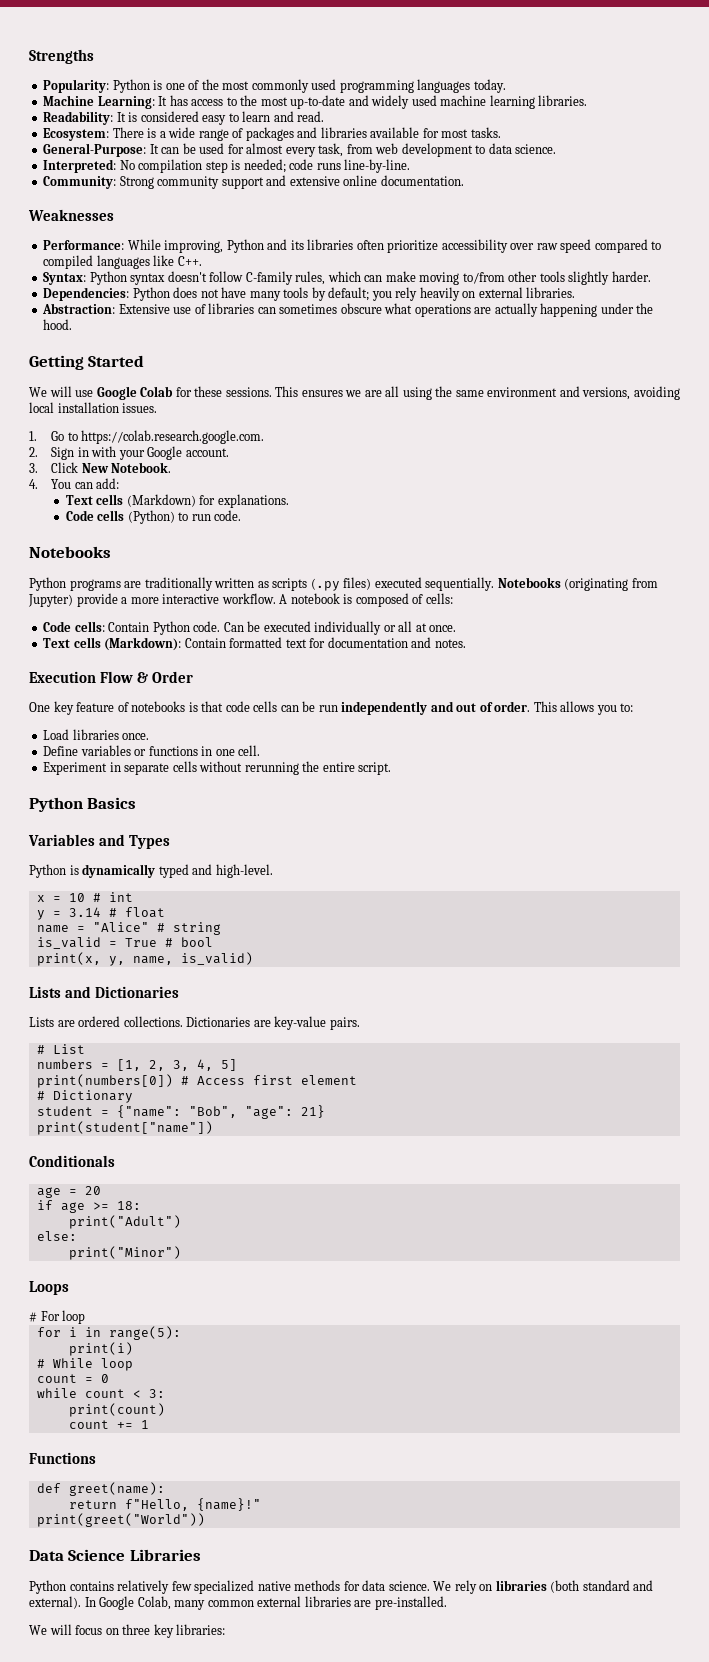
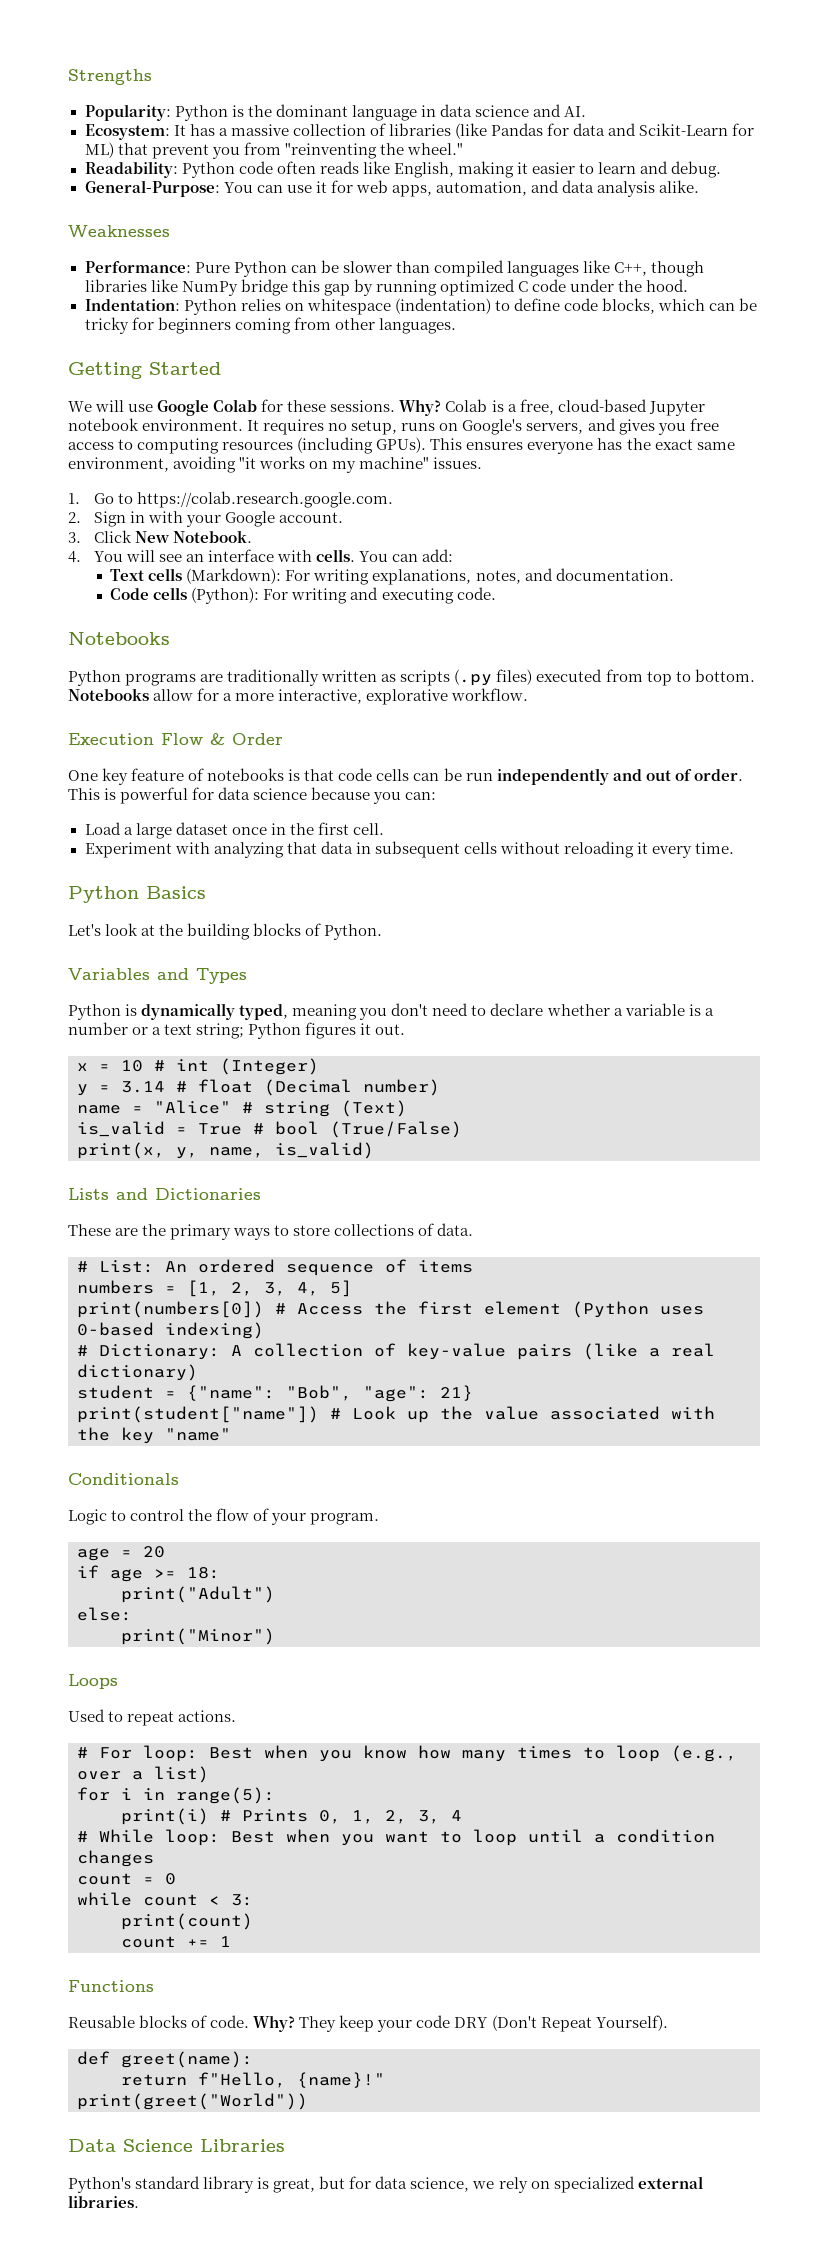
[165,79,506,93] [43,95,588,109] [43,111,325,125] [43,127,501,141] [43,143,557,157] [43,159,411,173] [43,175,464,189] [28,209,114,221] [43,239,662,253] [43,255,202,269] [43,271,651,285] [43,287,576,301] [42,303,654,317] [43,319,73,330] one of the most commonly used programming languages today. // Machine Learning: It has access to the most up-to-date and widely used machine learning libraries. // Readability: It is considered easy to learn and read. // Ecosystem: There is a wide range of packages and libraries available for most tasks. // General-Purpose: It can be used for almost every task, from web development to data science. // Interpreted: No compilation step is needed; code runs line-by-line. // Community: Strong community support and extensive online documentation. // Weaknesses // Performance: While improving, Python and its libraries often prioritize accessibility over raw speed compared to compiled languages like C++. // Syntax: Python syntax doesn't follow C-family rules, which can make moving to/from other tools slightly harder. // Dependencies: Python does not have many tools by default; you rely heavily on external libraries. // Abstraction: Extensive use of libraries can sometimes obscure what operations are actually happening under the hood. -> [247,104,587,121] [84,123,755,140] [84,142,463,159] [84,161,722,178] [84,180,700,197] [68,225,170,237] [84,260,705,277] [84,279,689,296] [84,298,758,315] [84,317,456,334] the dominant language in data science and AI. // Ecosystem: It has a massive collection of libraries (like Pandas for data and Scikit-Learn for ML) that prevent you from "reinventing the wheel." // Readability: Python code often reads like English, making it easier to learn and debug. // General-Purpose: You can use it for web apps, automation, and data analysis alike. // Weaknesses // Performance: Pure Python can be slower than compiled languages like C++, though libraries like NumPy bridge this gap by running optimized C code under the hood. // Indentation: Python relies on whitespace (indentation) to define code blocks, which can be tricky for beginners coming from other languages.
[275,386,680,400] [29,402,119,413] This ensures we are all using the same environment and versions, avoiding local installation -> [399,399,705,416] [68,418,719,435] [68,437,735,454] [68,456,430,473] Why? Colab is a free, cloud-based Jupyter notebook environment. It requires no setup, runs on Google's servers, and gives you free access to computing resources (including GPUs). This ensures everyone has the exact same environment, avoiding "it works on my machine"
[74,478,120,489] [65,494,289,508] [65,510,211,524] can add: // Text cells (Markdown) for explanations. // Code cells (Python) to run -> [125,549,454,562] [110,568,674,585] [110,587,454,604] will see an interface with cells. You can add: // Text cells (Markdown): For writing explanations, notes, and documentation. // Code cells (Python): For writing and executing
[425,577,658,591] [28,593,453,607] [43,621,457,635] [43,637,466,651] sequentially. Notebooks (originating from Jupyter) provide a more interactive workflow. A notebook is composed of cells: // Code cells: Contain Python code. Can be executed individually or all at once. // Text cells (Markdown): Contain formatted text for documentation and notes. -> [605,669,755,686] [68,688,529,705] from top to bottom. Notebooks allow for a more interactive, explorative workflow.
[560,701,634,715] [43,729,150,740] [43,745,261,756] [43,761,392,775] [29,797,137,812] allows you to: // Load libraries once. // Define variables or functions in one cell. // Experiment in separate cells without rerunning the entire script. // Python Basics -> [104,787,437,804] [84,822,384,839] [84,841,735,858] [68,886,206,903] [68,923,383,940] is powerful for data science because you can: // Load a large dataset once in the first cell. // Experiment with analyzing that data in subsequent cells without reloading it every time. // Python Basics // Let's look at the building blocks of Python.
[158,864,273,878] typed and high-level. -> [239,1003,714,1020] [68,1022,406,1039] typed, meaning you don't need to declare whether a variable is a number or a text string; Python figures it out.
(133, 897) none -> [220,1058,319,1075] (Integer)
(165, 912) none -> [264,1079,440,1096] (Decimal number)
(221, 928) none -> [341,1100,407,1117] (Text)
(213, 942) none -> [330,1121,462,1138] (True/False)
[29,1016,360,1030] [36,1044,85,1054] Lists are ordered collections. Dictionaries are key-value pairs. // # List -> [68,1223,474,1240] [77,1259,473,1276] These are the primary ways to store collections of data. // # List: An ordered sequence of items
(245, 1080) none -> [374,1301,407,1315] the
[36,1090,133,1103] // # Dictionary -> [572,1301,704,1318] [77,1322,264,1339] [77,1343,715,1360] [77,1364,198,1381] (Python uses 0-based indexing) // # Dictionary: A collection of key-value pairs (like a real dictionary)
[29,1155,115,1167] // Conditionals -> [330,1406,715,1423] [77,1427,231,1444] [68,1473,179,1485] [68,1508,380,1525] # Look up the value associated with the key "name" // Conditionals // Logic to control the flow of your program.
[29,1310,86,1324] # For loop -> [68,1709,237,1726] [77,1745,737,1762] [77,1766,209,1783] Used to repeat actions. // # For loop: Best when you know how many times to loop (e.g., over a list)
[36,1358,133,1371] // # While loop -> [220,1809,462,1824] [77,1829,715,1846] [77,1850,154,1867] # Prints 0, 1, 2, 3, 4 // # While loop: Best when you want to loop until a condition changes
(96, 1458) none -> [68,2015,668,2032] // Reusable blocks of code. Why? They keep your code DRY (Don't Repeat Yourself).
[29,1580,654,1594] [29,1596,447,1610] [29,1624,226,1638] Python contains relatively few specialized native methods for data science. We rely on libraries (both standard and external). In Google Colab, many common external libraries are pre-installed. // We will focus on three key libraries: -> [68,2176,703,2193] [68,2195,139,2208] Python's standard library is great, but for data science, we rely on specialized external libraries.

